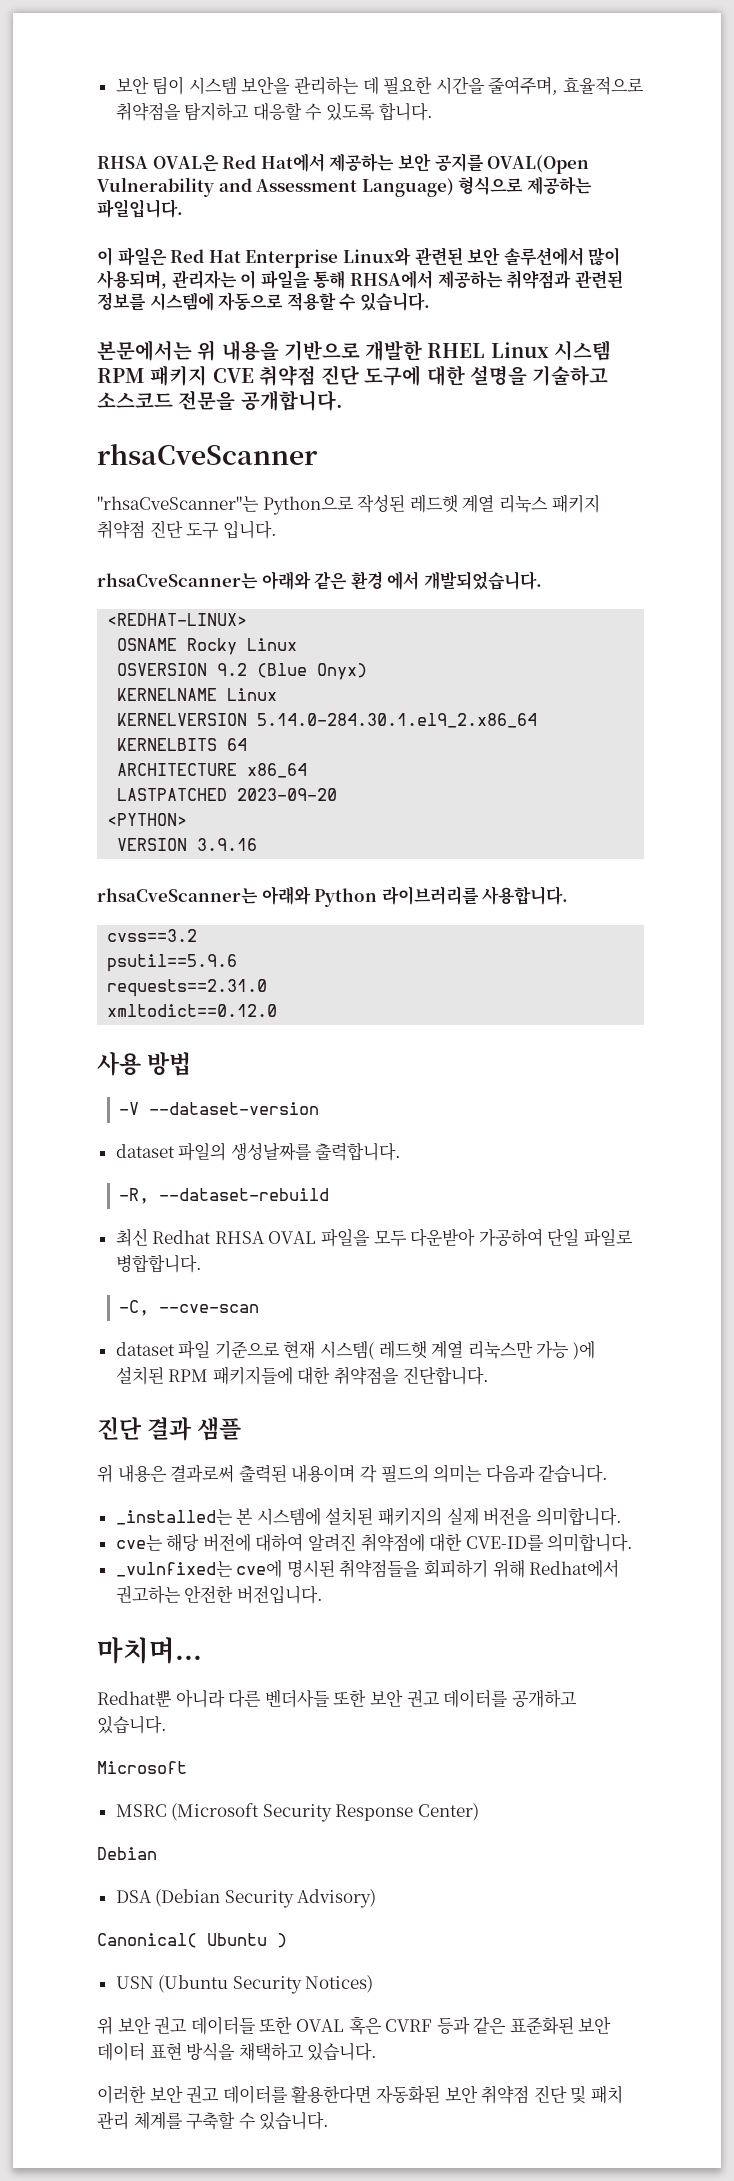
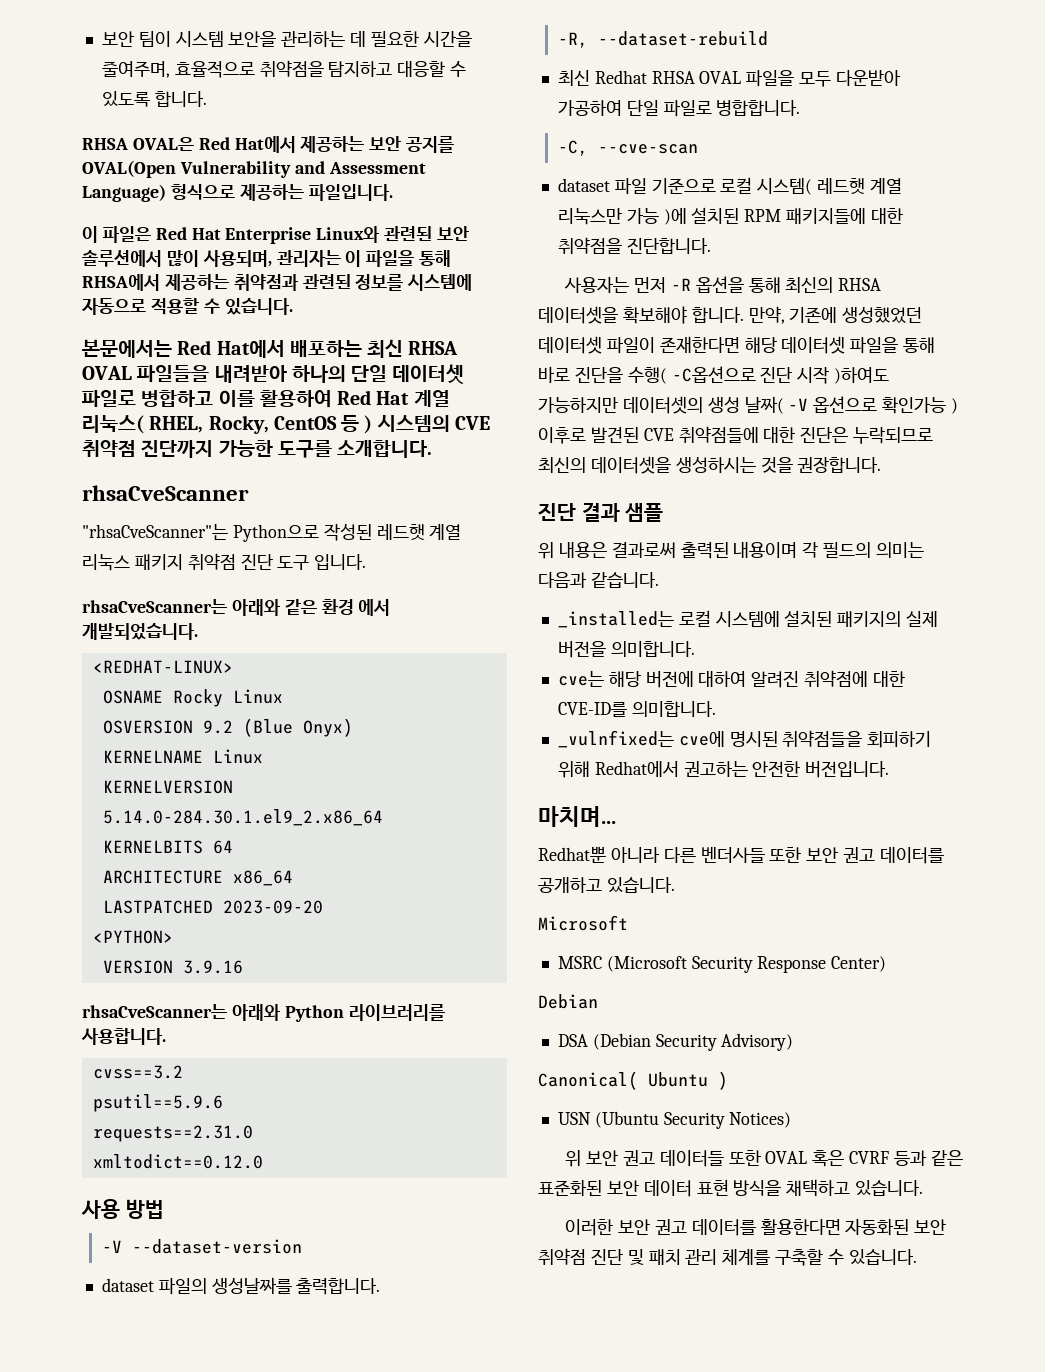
[197,340,611,361] [97,365,609,386] [97,390,343,411] 위 내용을 기반으로 개발한 RHEL Linux 시스템 RPM 패키지 CVE 취약점 진단 도구에 대한 설명을 기술하고 소스코드 전문을 공개합니다. -> [177,339,459,358] [82,364,465,384] [82,390,450,408] [82,415,490,434] [82,440,433,458] Red Hat에서 배포하는 최신 RHSA OVAL 파일들을 내려받아 하나의 단일 데이터셋 파일로 병합하고 이를 활용하여 Red Hat 계열 리눅스( RHEL, Rocky, CentOS 등 ) 시스템의 CVE 취약점 진단까지 가능한 도구를 소개합니다.
[283,1340,316,1359] 현재 -> [720,177,753,194] 로컬
(489, 1375) none -> [564,276,882,293] [538,306,923,324] [538,336,936,354] [538,366,890,384] [538,396,959,414] [538,426,934,444] [538,456,882,474] // 사용자는 먼저 -R 옵션을 통해 최신의 RHSA 데이터셋을 확보해야 합니다. 만약, 기존에 생성했었던 데이터셋 파일이 존재한다면 해당 데이터셋 파일을 통해 바로 진단을 수행( -C옵션으로 진단 시작 )하여도 가능하지만 데이터셋의 생성 날짜( -V 옵션으로 확인가능 ) 이후로 발견된 CVE 취약점들에 대한 진단은 누락되므로 최신의 데이터셋을 생성하시는 것을 권장합니다.
[236,1508,254,1525] 본 -> [678,610,711,627] 로컬

